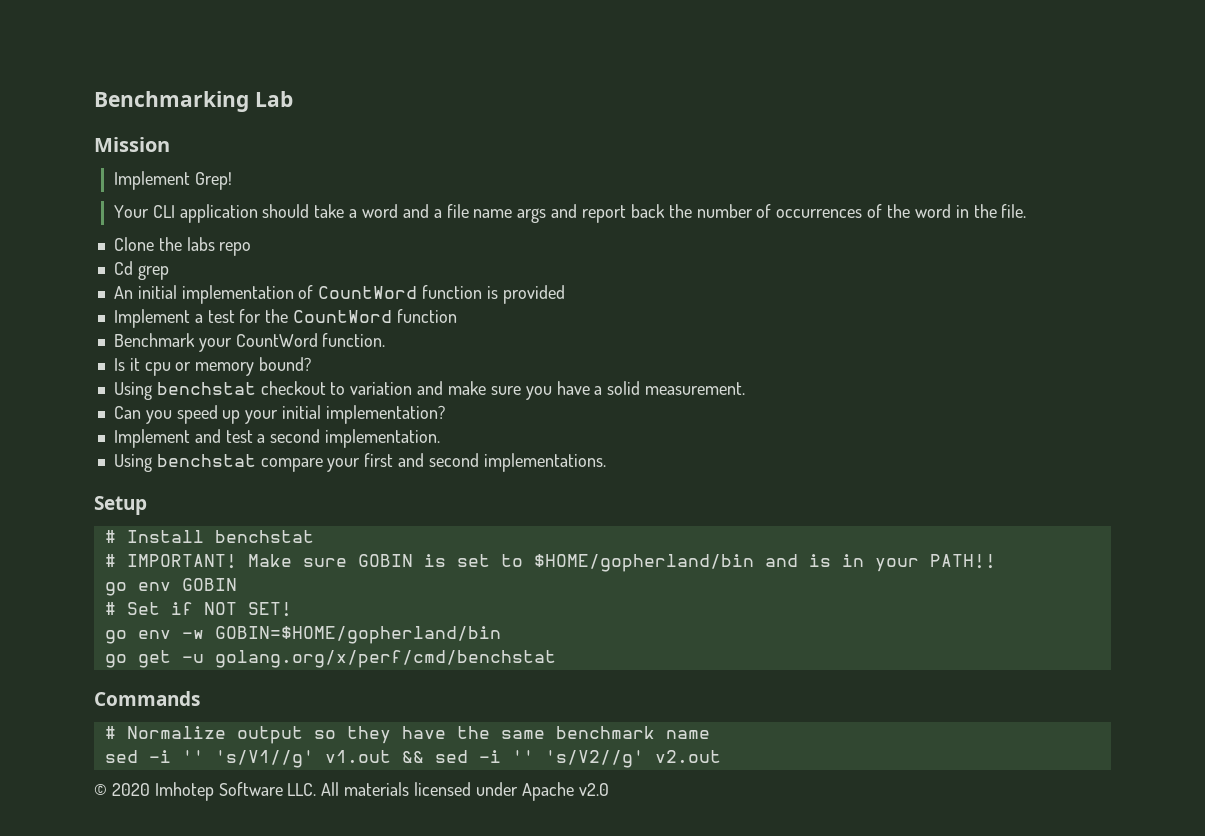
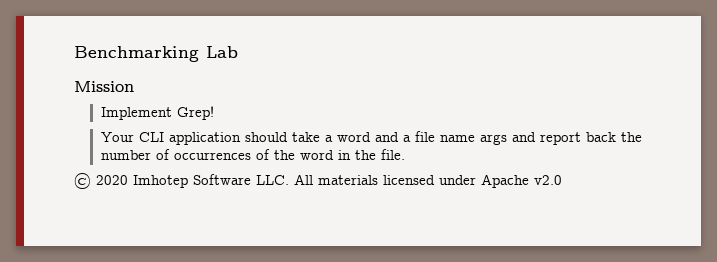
[113,237,252,256] [113,261,169,280] [113,285,565,304] [113,309,457,328] [113,333,386,352] [113,357,312,376] [113,381,746,400] [113,405,445,424] [113,429,441,448] [113,453,606,472] [94,496,147,515] [104,530,314,543] [104,554,996,572] [104,578,237,596] [104,602,292,617] [104,626,501,644] [104,650,556,668] [94,691,200,706] [104,726,710,744] [104,750,721,768] // Clone the labs repo // Cd grep // An initial implementation of CountWord function is provided // Implement a test for the CountWord function // Benchmark your CountWord function. // Is it cpu or memory bound? // Using benchstat checkout to variation and make sure you have a solid measurement. // Can you speed up your initial implementation? // Implement and test a second implementation. // Using benchstat compare your first and second implementations. // Setup // # Install benchstat // # IMPORTANT! Make sure GOBIN is set to $HOME/gopherland/bin and is in your PATH!! // go env GOBIN // # Set if NOT SET! // go env -w GOBIN=$HOME/gopherland/bin // go get -u golang.org/x/perf/cmd/benchstat // Commands // # Normalize output so they have the same benchmark name // sed -i '' 's/V1//g' v1.out && sed -i '' 's/V2//g' v2.out -> (405, 154) none

